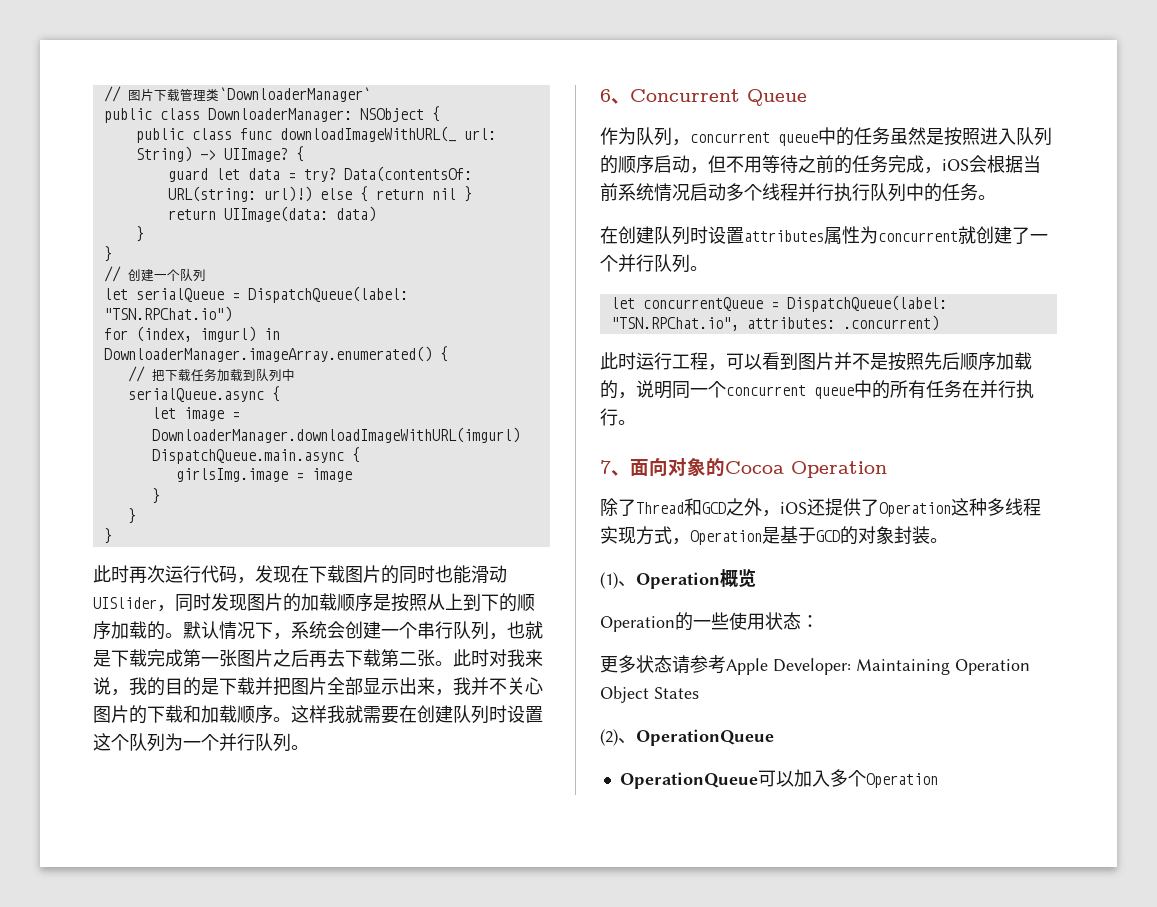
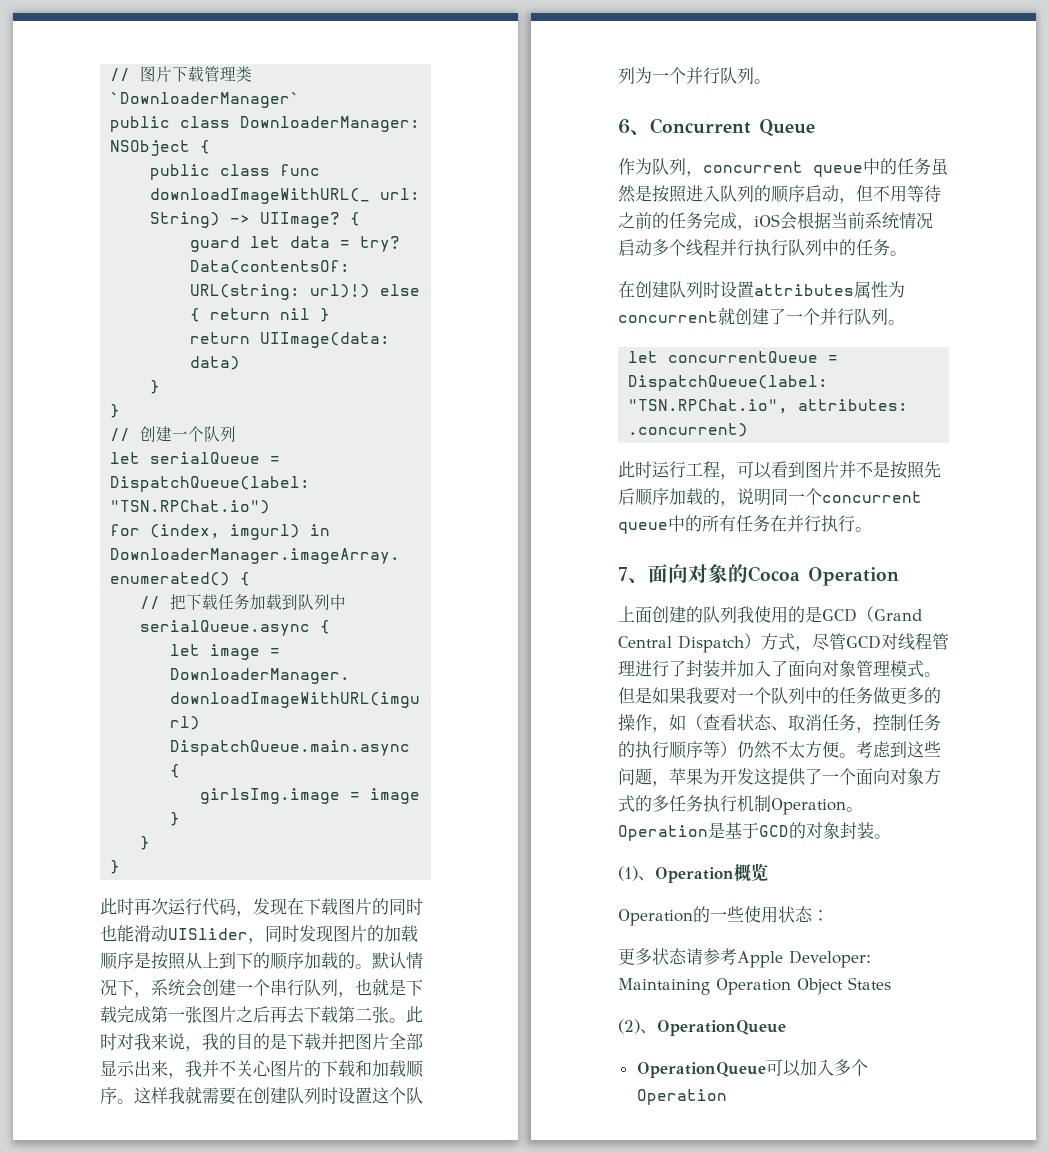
[600,498,1041,517] [600,526,690,545] 除了Thread和GCD之外，iOS还提供了Operation这种多线程实现方式， -> [618,606,922,623] [618,633,949,653] [618,660,941,678] [618,687,941,705] [618,714,941,733] [618,741,941,759] [618,768,941,787] [618,795,863,815] 上面创建的队列我使用的是GCD（Grand Central Dispatch）方式，尽管GCD对线程管理进行了封装并加入了面向对象管理模式。但是如果我要对一个队列中的任务做更多的操作，如（查看状态、取消任务，控制任务的执行顺序等）仍然不太方便。考虑到这些问题，苹果为开发这提供了一个面向对象方式的多任务执行机制Operation。

